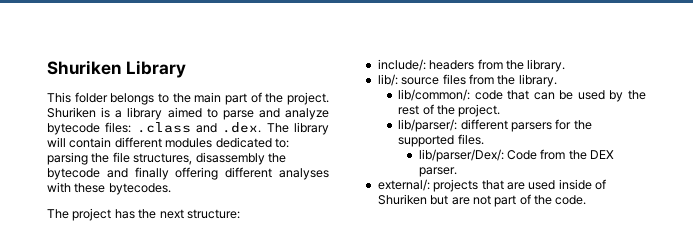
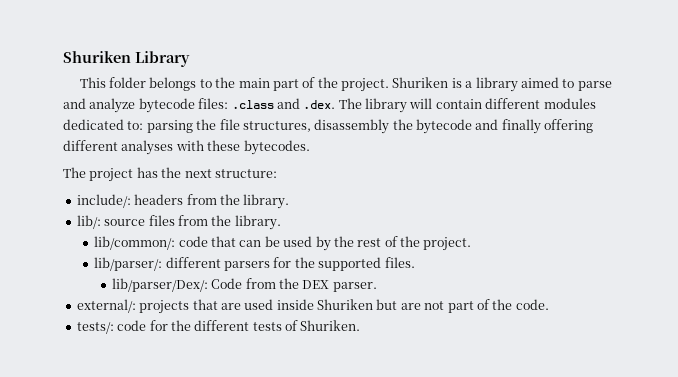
[595,179,606,190] of -> (314, 304) none
(587, 200) none -> [76,320,361,334] // tests/: code for the different tests of Shuriken.

